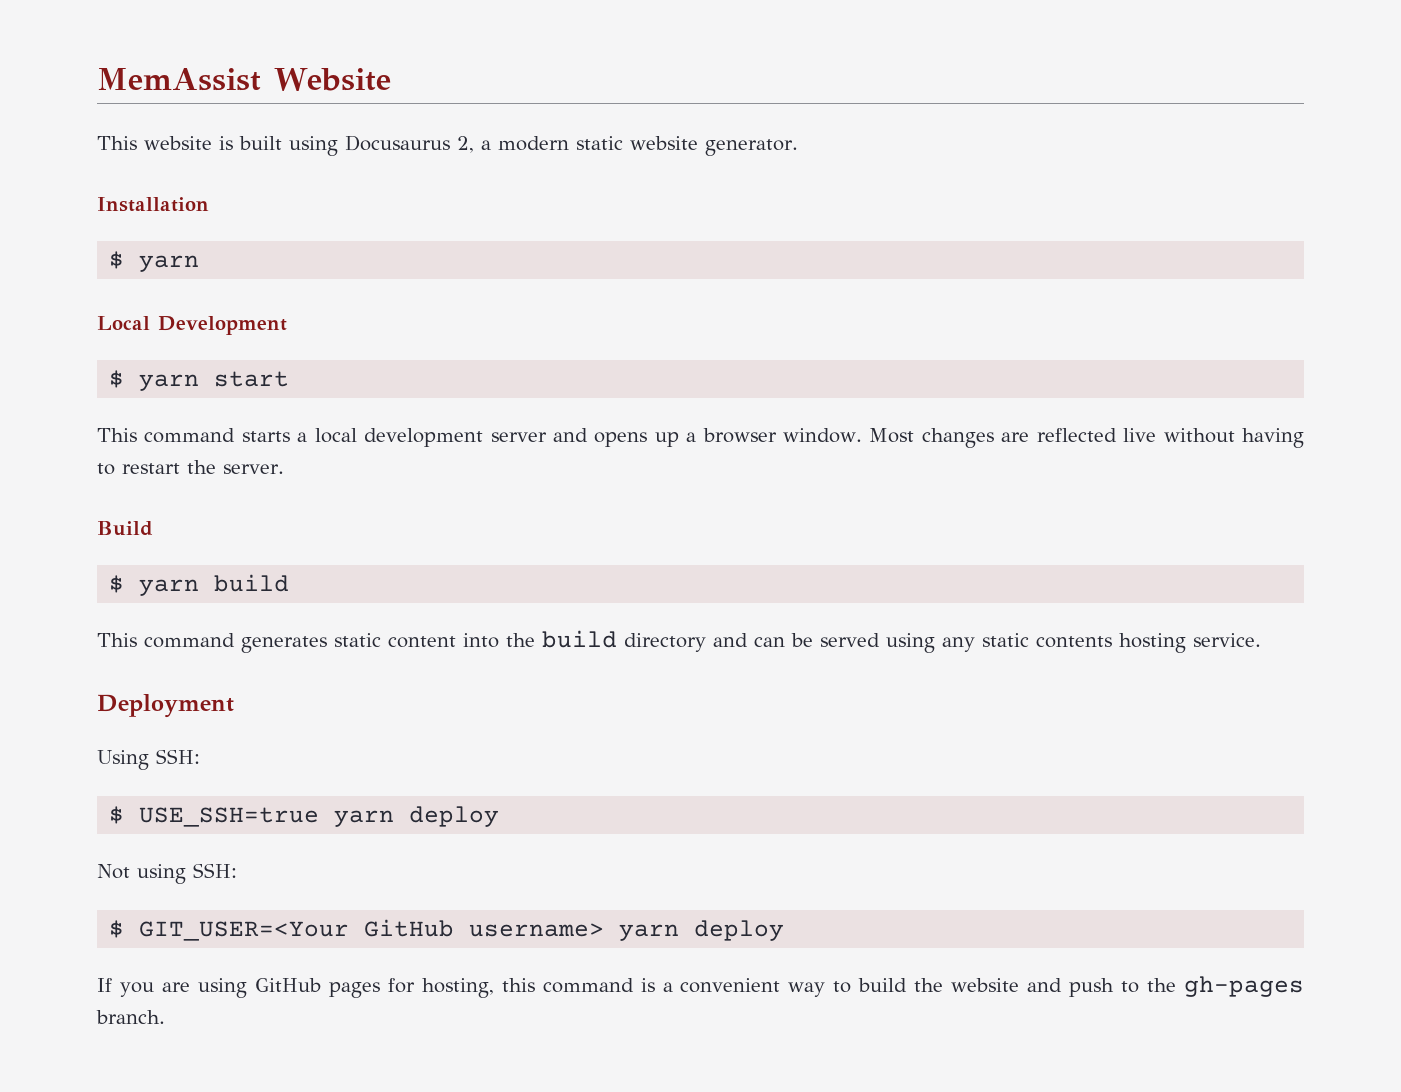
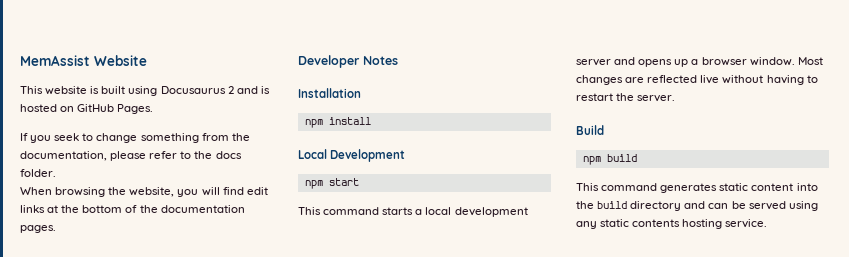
[457,136,798,156] 2, a modern static website generator. -> [227,86,270,94] [20,104,154,114] [20,133,250,143] [20,151,242,161] [20,169,56,177] [20,187,268,197] [20,205,245,213] [20,225,56,233] [298,55,398,68] 2 and is hosted on GitHub Pages. // If you seek to change something from the documentation, please refer to the docs folder. // When browsing the website, you will find edit links at the bottom of the documentation pages. // Developer Notes
[109,251,200,272] $ yarn -> [304,117,371,128] npm install
[109,370,200,391] $ yarn -> [304,180,323,189] npm
[109,575,200,596] $ yarn -> [582,156,601,165] npm
[97,694,234,718] [97,749,200,770] [109,806,500,827] [97,863,237,884] [109,919,785,941] [97,976,1305,998] [96,1010,165,1024] // Deployment // Using SSH: // $ USE_SSH=true yarn deploy // Not using SSH: // $ GIT_USER=<Your GitHub username> yarn deploy // If you are using GitHub pages for hosting, this command is a convenient way to build the website and push to the gh-pages branch. -> (768, 223) none

